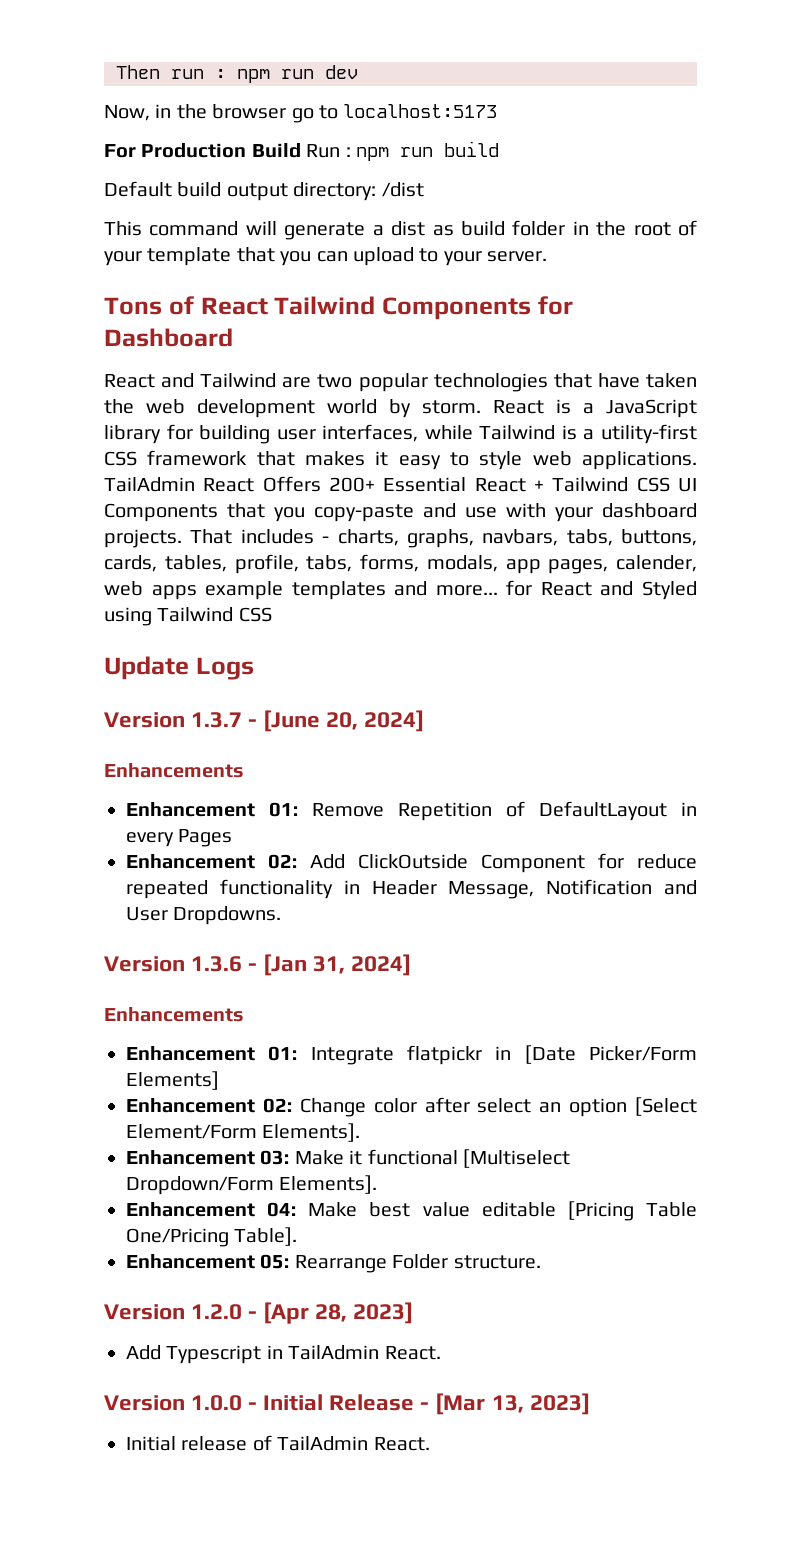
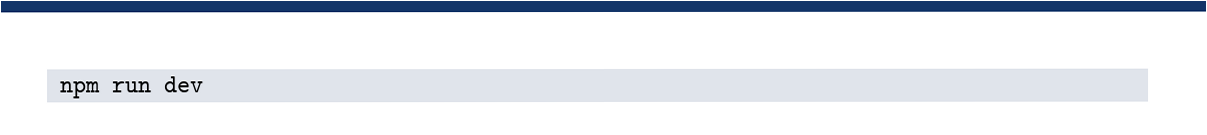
[116,65,226,79] Then run : -> (60, 89) none
[104,104,498,123] [104,141,499,161] [104,181,424,201] [104,220,698,240] [104,247,548,266] [104,296,573,320] [104,328,233,347] [104,373,697,392] [104,399,697,418] [104,424,697,444] [104,450,697,470] [104,476,697,492] [104,503,697,522] [104,529,697,548] [104,554,697,574] [104,580,697,600] [104,607,272,626] [104,656,254,680] [104,710,425,732] [104,763,244,778] [126,801,697,821] [126,829,233,847] [126,853,697,873] [126,879,697,899] [126,906,282,925] [104,954,412,976] [104,1007,244,1022] [126,1045,697,1065] [126,1071,219,1090] [126,1097,697,1117] [126,1123,361,1142] [126,1149,570,1168] [126,1175,378,1195] [126,1201,697,1221] [126,1227,298,1247] [126,1254,541,1273] [104,1302,414,1324] [126,1345,441,1364] [104,1393,590,1415] [126,1435,430,1451] // Now, in the browser go to localhost:5173 // For Production Build Run : npm run build // Default build output directory: /dist // This command will generate a dist as build folder in the root of your template that you can upload to your server. // Tons of React Tailwind Components for Dashboard // React and Tailwind are two popular technologies that have taken the web development world by storm. React is a JavaScript library for building user interfaces, while Tailwind is a utility-first CSS framework that makes it easy to style web applications. TailAdmin React Offers 200+ Essential React + Tailwind CSS UI Components that you copy-paste and use with your dashboard projects. That includes - charts, graphs, navbars, tabs, buttons, cards, tables, profile, tabs, forms, modals, app pages, calender, web apps example templates and more... for React and Styled using Tailwind CSS // Update Logs // Version 1.3.7 - [June 20, 2024] // Enhancements // Enhancement 01: Remove Repetition of DefaultLayout in every Pages // Enhancement 02: Add ClickOutside Component for reduce repeated functionality in Header Message, Notification and User Dropdowns. // Version 1.3.6 - [Jan 31, 2024] // Enhancements // Enhancement 01: Integrate flatpickr in [Date Picker/Form Elements] // Enhancement 02: Change color after select an option [Select Element/Form Elements]. // Enhancement 03: Make it functional [Multiselect Dropdown/Form Elements]. // Enhancement 04: Make best value editable [Pricing Table One/Pricing Table]. // Enhancement 05: Rearrange Folder structure. // Version 1.2.0 - [Apr 28, 2023] // Add Typescript in TailAdmin React. // Version 1.0.0 - Initial Release - [Mar 13, 2023] // Initial release of TailAdmin React. -> (205, 84) none

